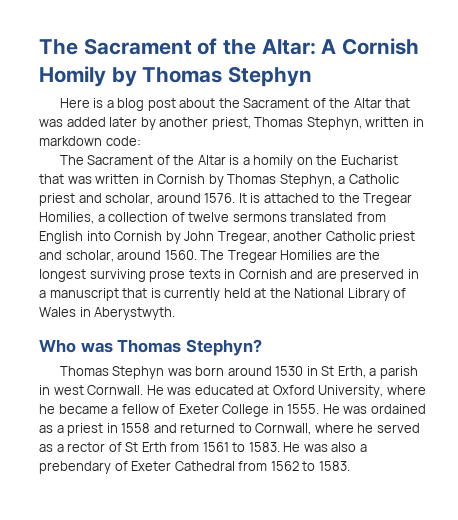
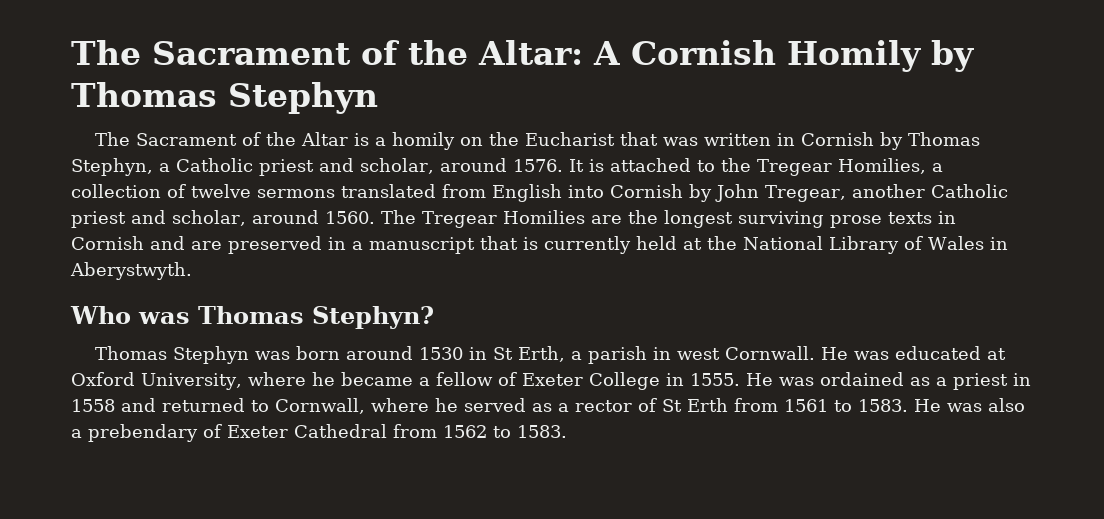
[59,98,411,111] [39,117,424,130] [39,136,141,146] // Here is a blog post about the Sacrament of the Altar that was added later by another priest, Thomas Stephyn, written in markdown code: -> (378, 98) none

